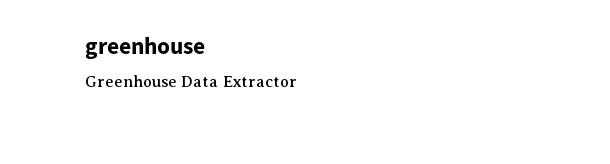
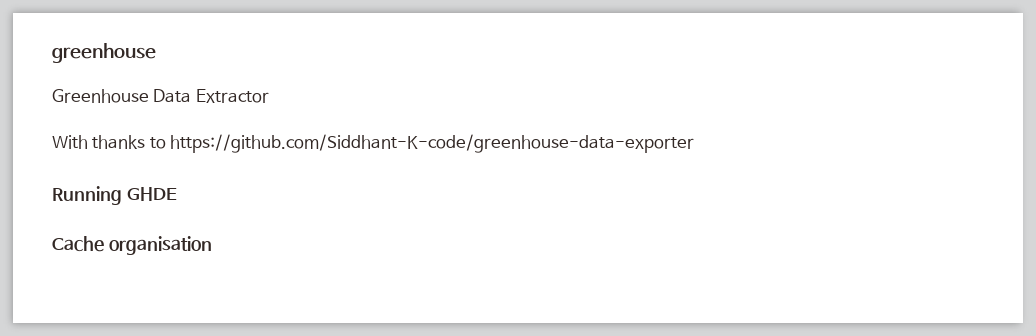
(297, 81) none -> [52,134,695,153] [52,186,177,205] [52,236,212,255] // With thanks to https://github.com/Siddhant-K-code/greenhouse-data-exporter // Running GHDE // Cache organisation

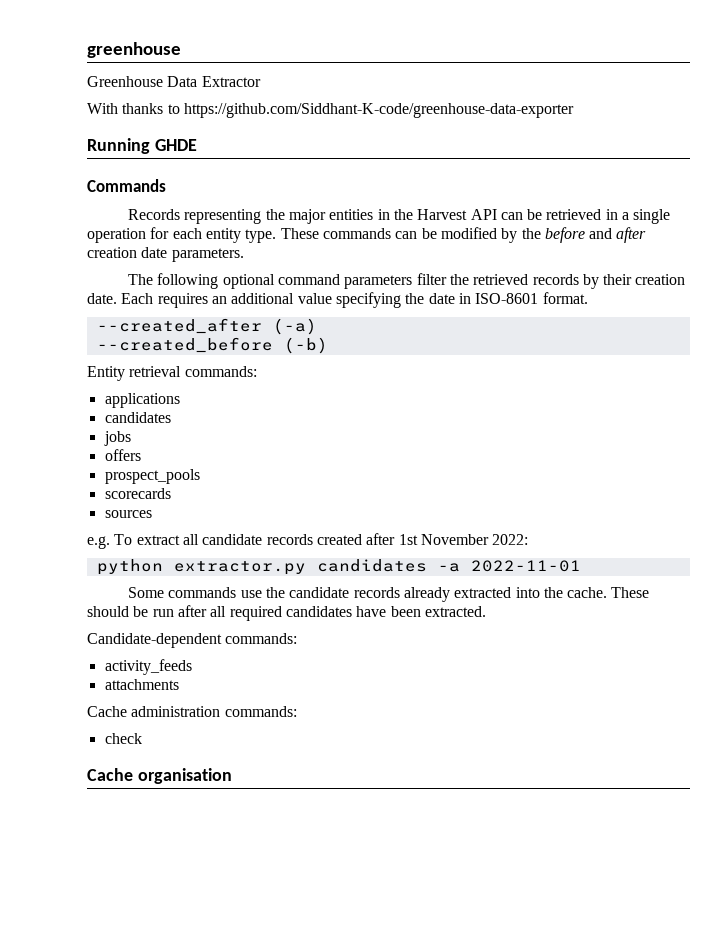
(177, 194) none -> [87,179,166,192] [127,209,671,224] [87,227,647,243] [87,247,244,262] [127,273,686,289] [87,292,588,308] [96,318,317,335] [96,337,328,354] [87,366,257,381] [104,393,180,408] [104,412,171,423] [103,431,131,446] [104,449,141,461] [104,469,200,484] [104,488,171,499] [104,510,152,518] [87,533,529,549] [96,559,581,575] [127,587,650,602] [87,605,486,621] [87,633,298,648] [104,659,192,675] [104,679,179,690] [87,706,297,717] [104,733,142,744] // Commands // Records representing the major entities in the Harvest API can be retrieved in a single operation for each entity type. These commands can be modified by the before and after creation date parameters. // The following optional command parameters filter the retrieved records by their creation date. Each requires an additional value specifying the date in ISO-8601 format. // --created_after (-a) // --created_before (-b) // Entity retrieval commands: // applications // candidates // jobs // offers // prospect_pools // scorecards // sources // e.g. To extract all candidate records created after 1st November 2022: // python extractor.py candidates -a 2022-11-01 // Some commands use the candidate records already extracted into the cache. These should be run after all required candidates have been extracted. // Candidate-dependent commands: // activity_feeds // attachments // Cache administration commands: // check

